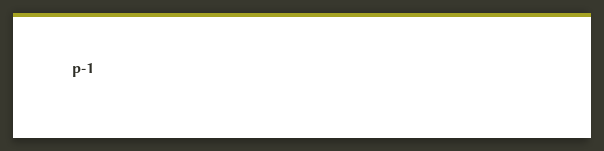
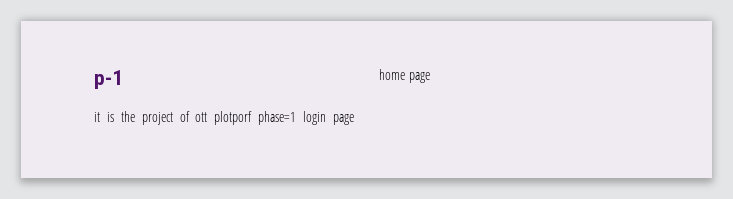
(94, 70) none -> [94,111,354,125] [379,69,430,83] // it is the project of ott plotporf phase=1 login page home page

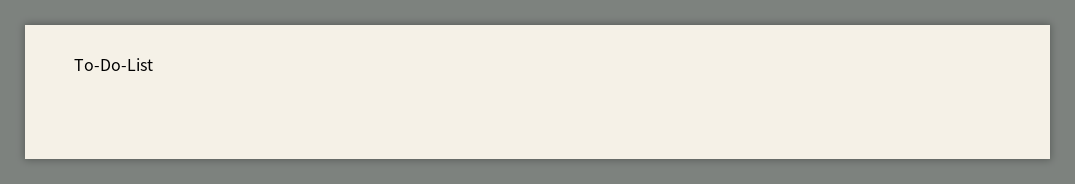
[94,70,123,89] [94,111,354,125] [379,69,430,83] p-1 // it is the project of ott plotporf phase=1 login page home page -> [74,58,153,71] To-Do-List

